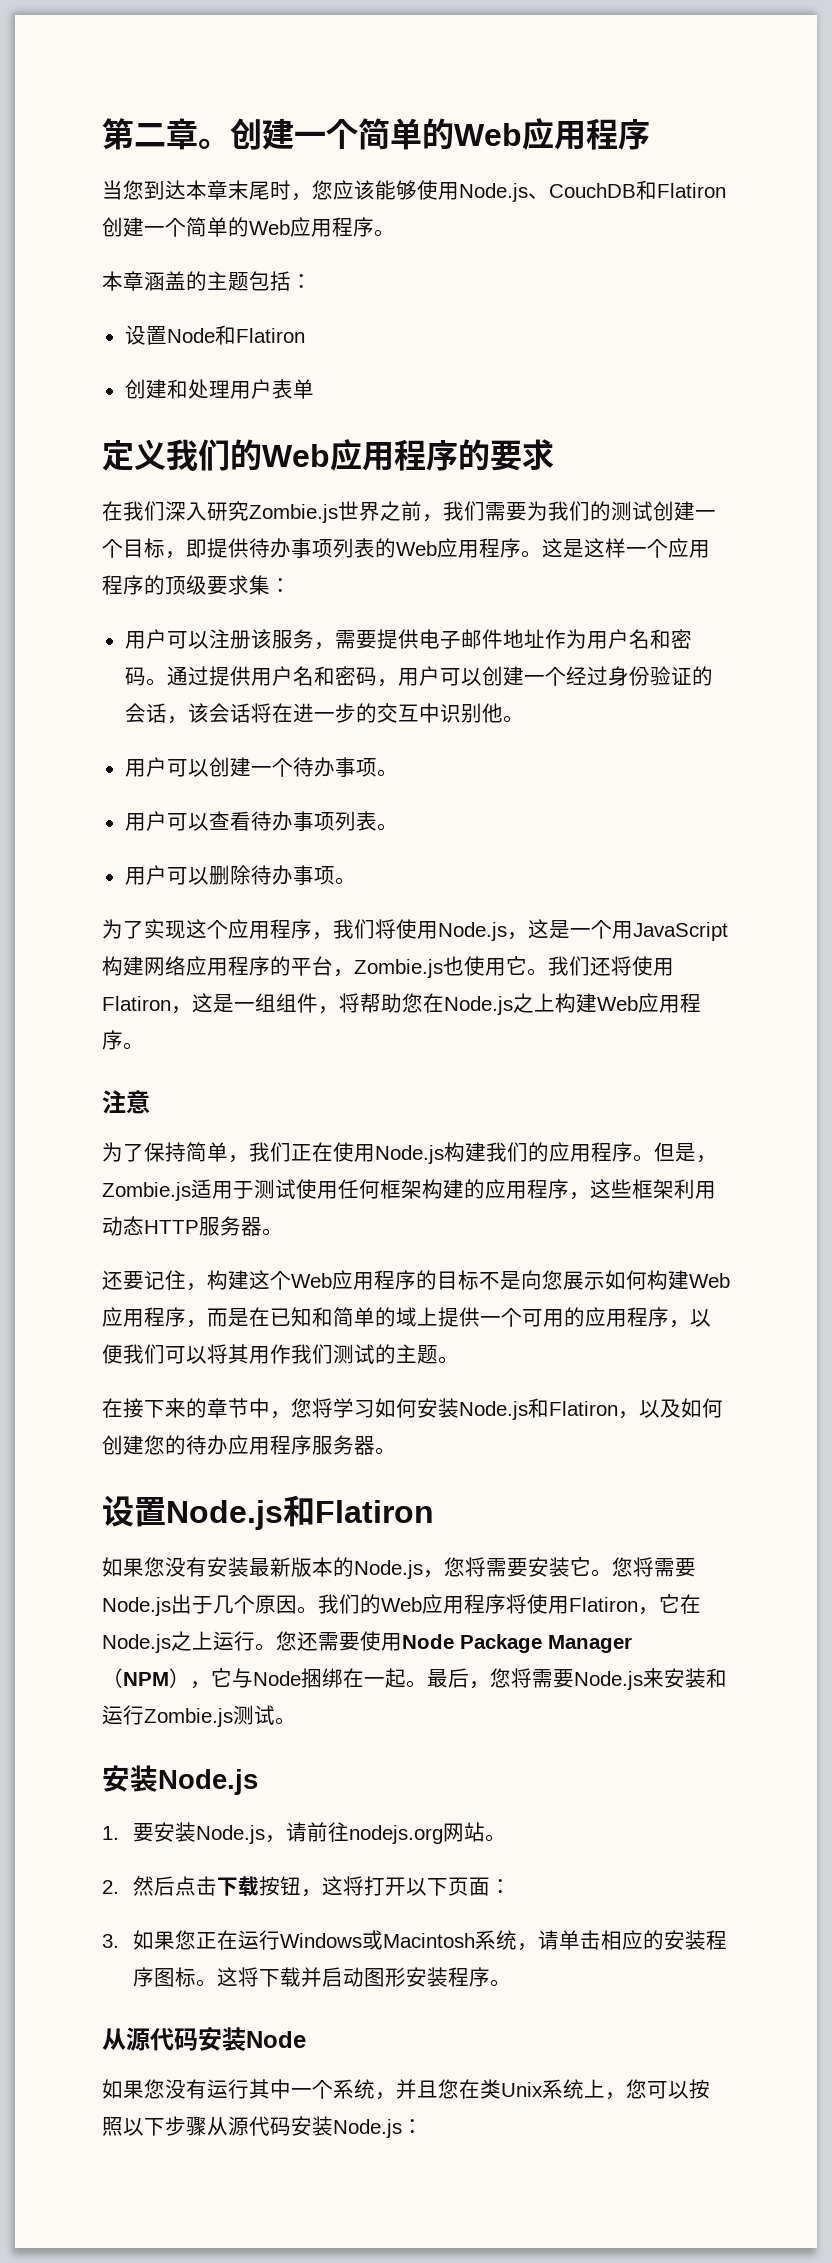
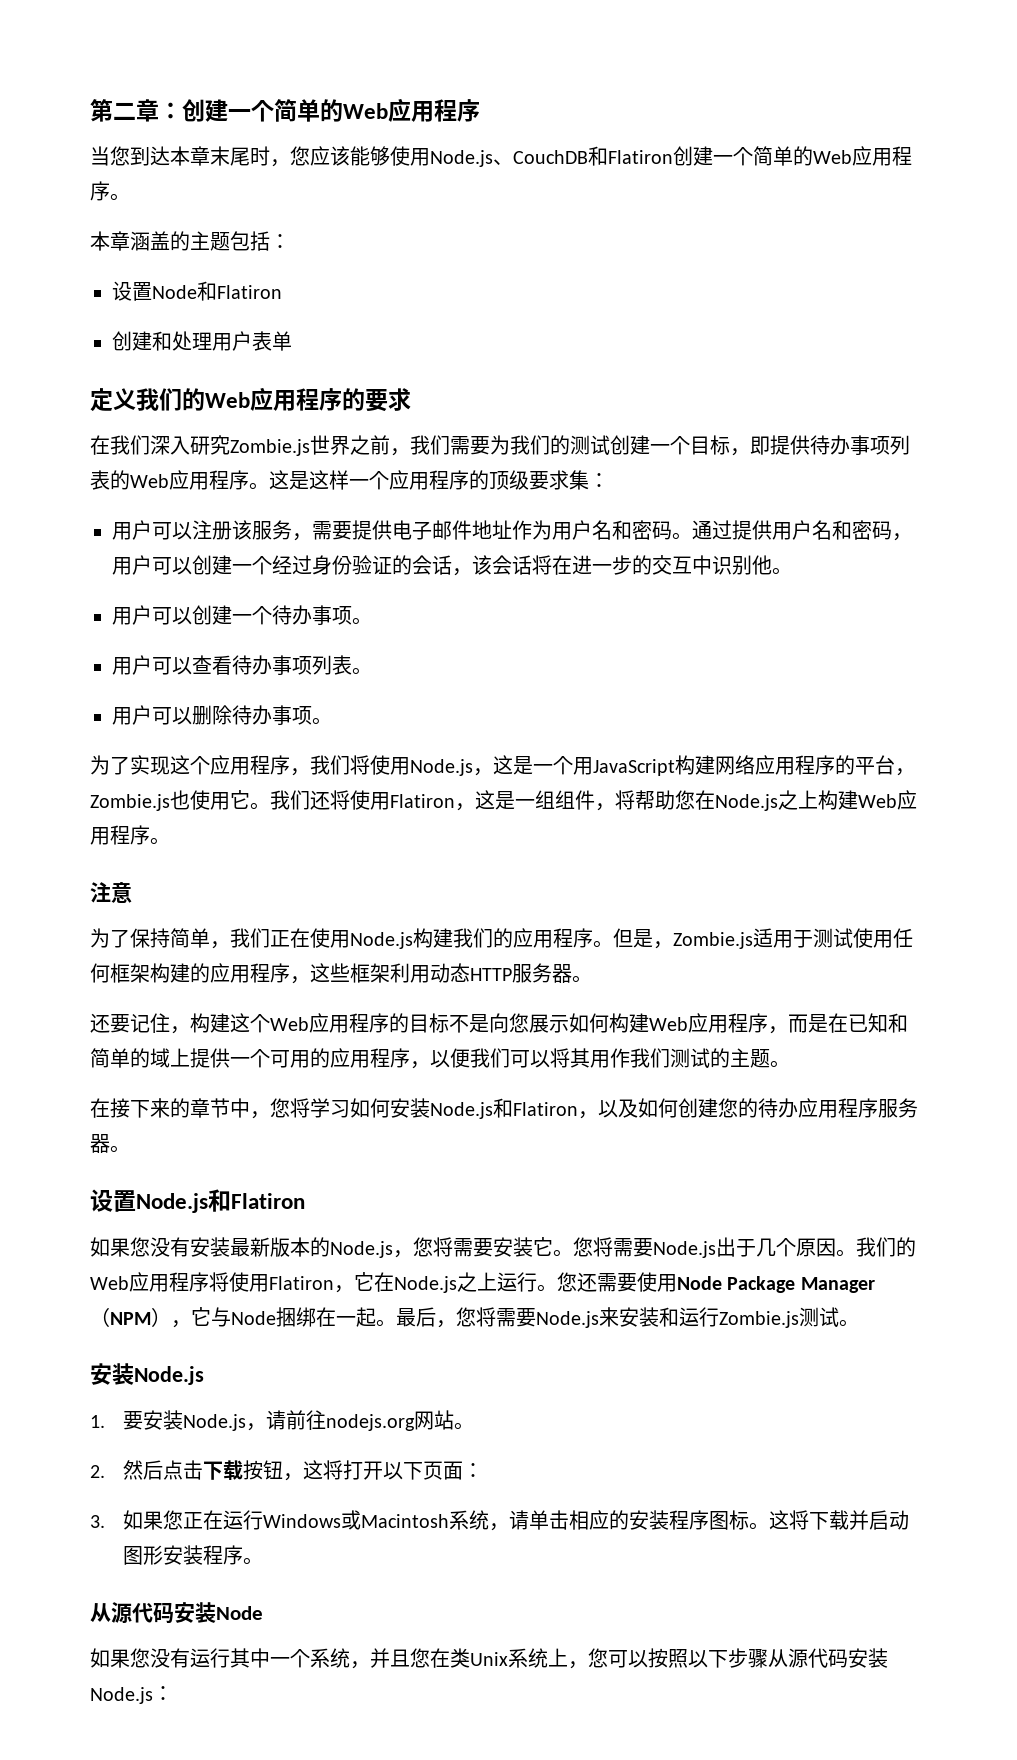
[198,138,230,149] 。 -> [159,102,182,119] ：

